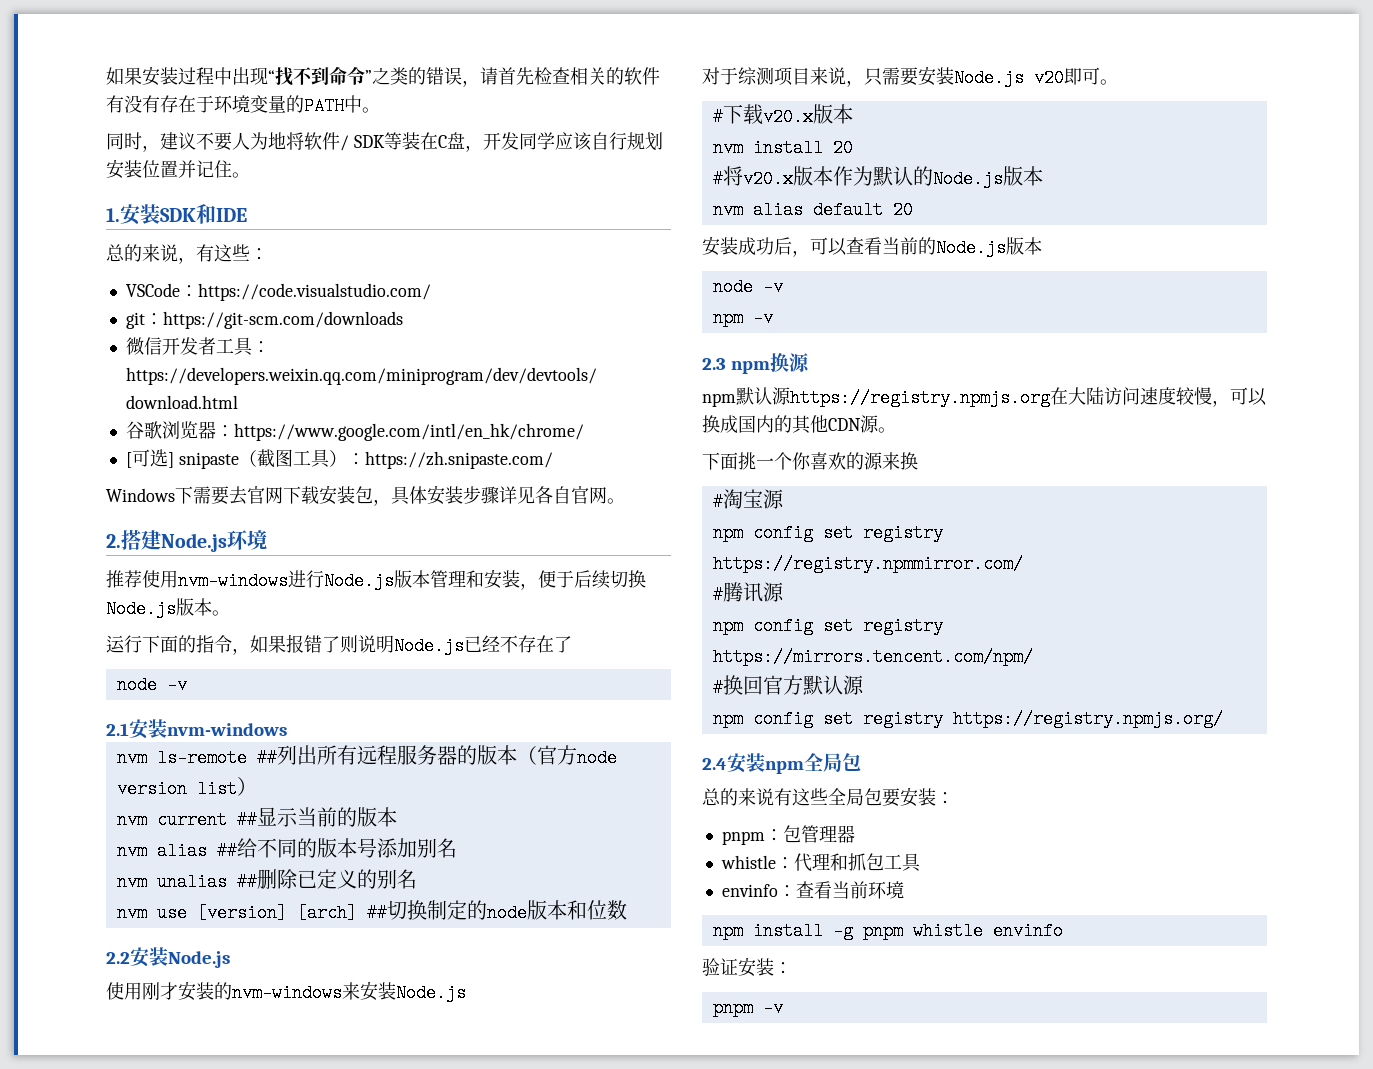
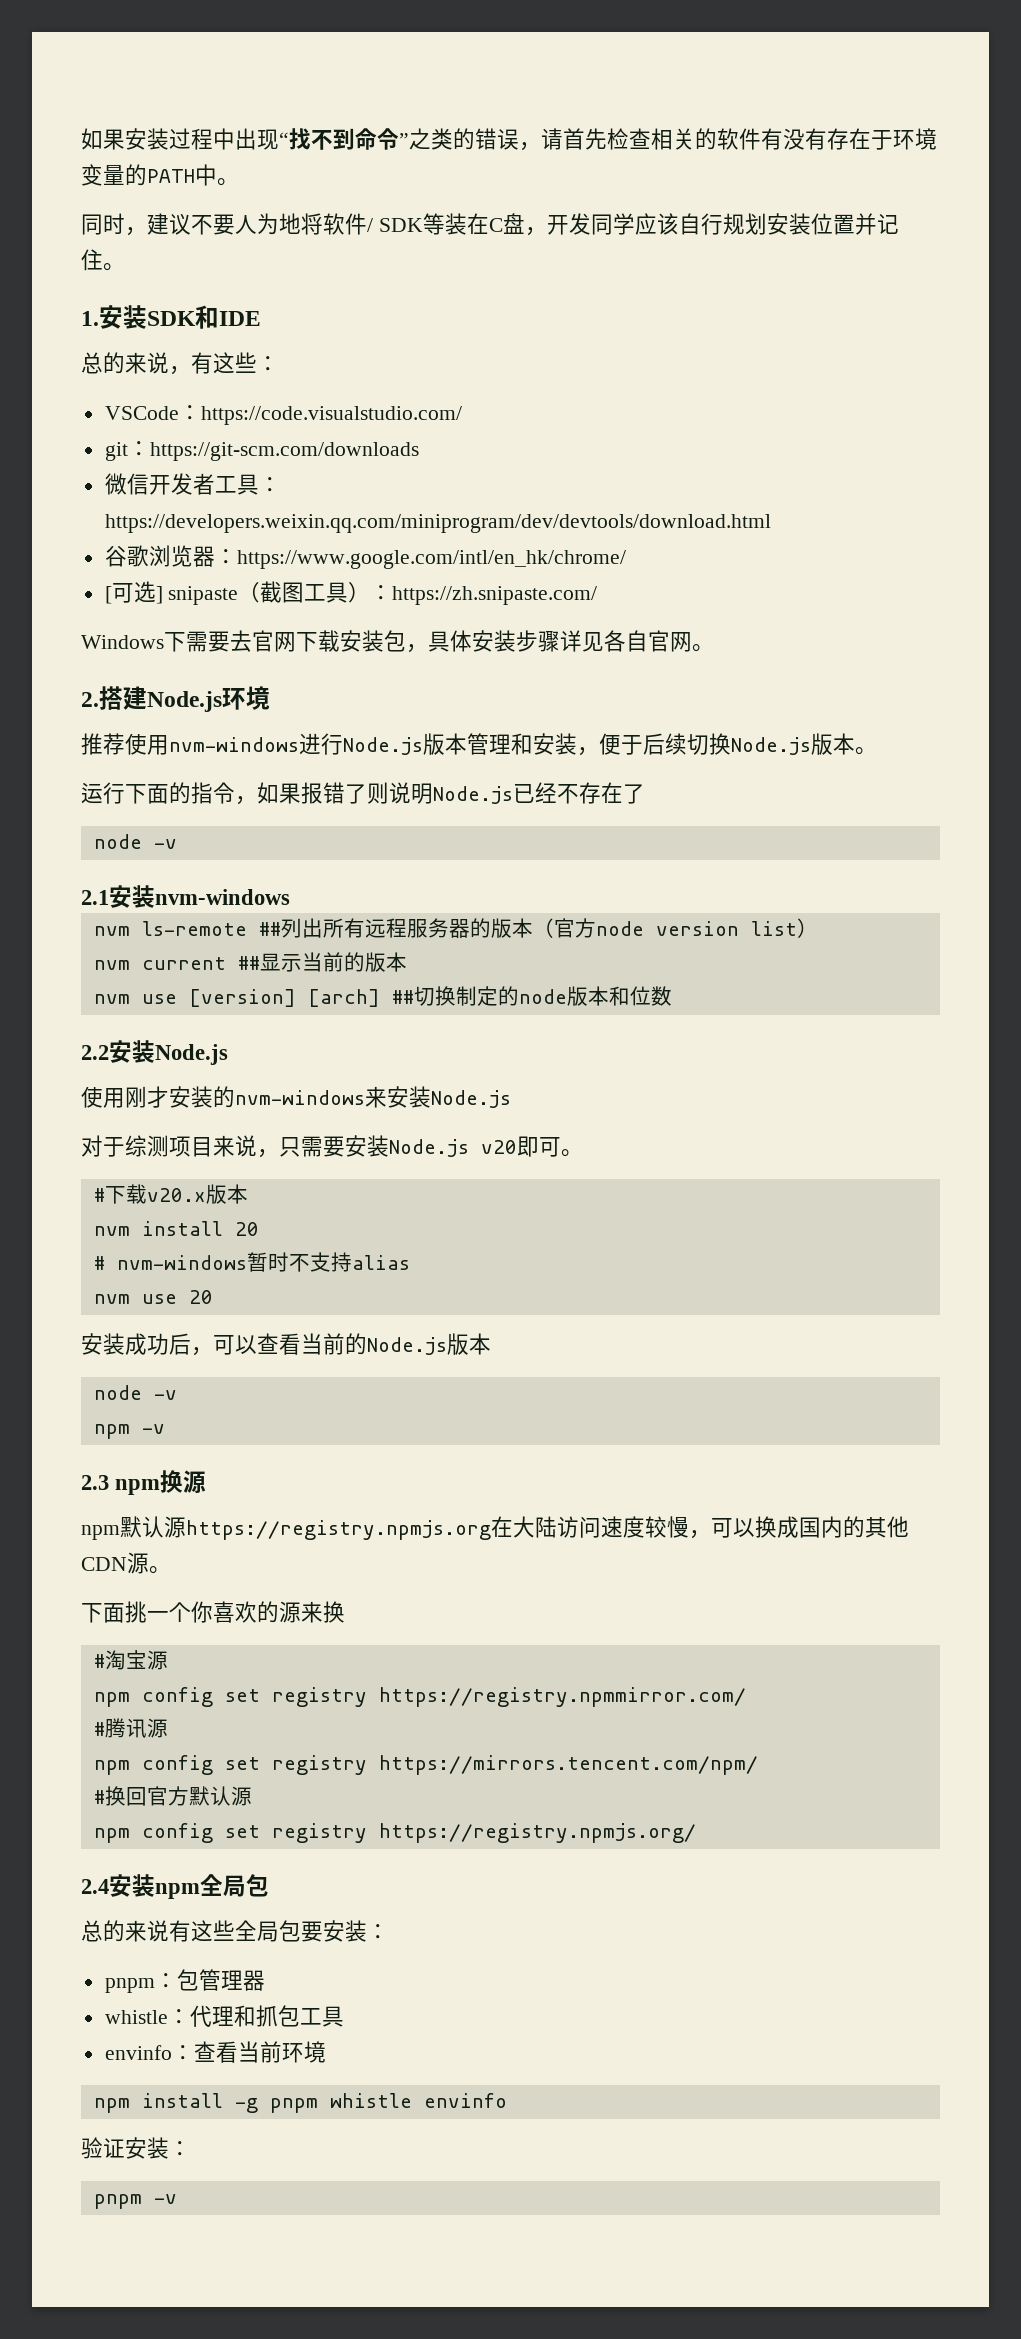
[116,838,457,860] [116,869,417,891] // nvm alias ##给不同的版本号添加别名 // nvm unalias ##删除已定义的别名 -> (407, 962) none
[722,166,1043,188] [712,201,883,219] 将v20.x版本作为默认的Node.js版本 // nvm alias default -> [116,1252,410,1272] [93,1294,177,1304] nvm-windows暂时不支持alias // nvm use

